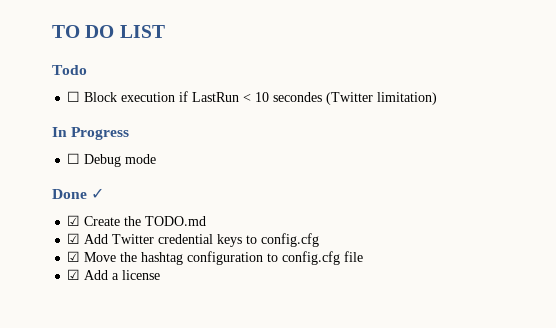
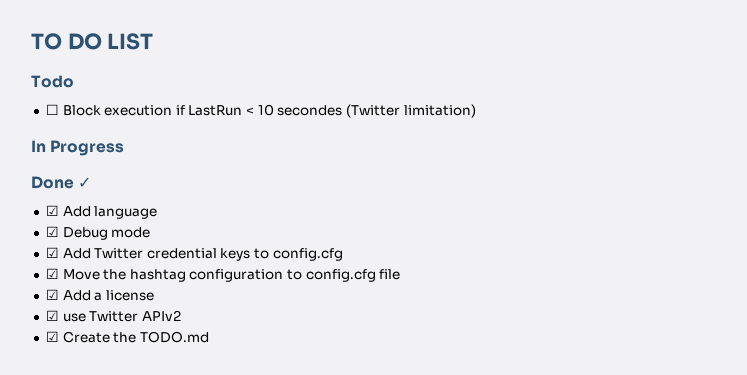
[67,153,157,167] // ☐ Debug mode -> (125, 148) none
[84,216,207,226] Create the TODO.md -> [62,206,158,219] [45,226,151,240] Add language // ☑ Debug mode
(161, 275) none -> [45,310,181,322] [45,331,209,343] // ☑ use Twitter APIv2 // ☑ Create the TODO.md

